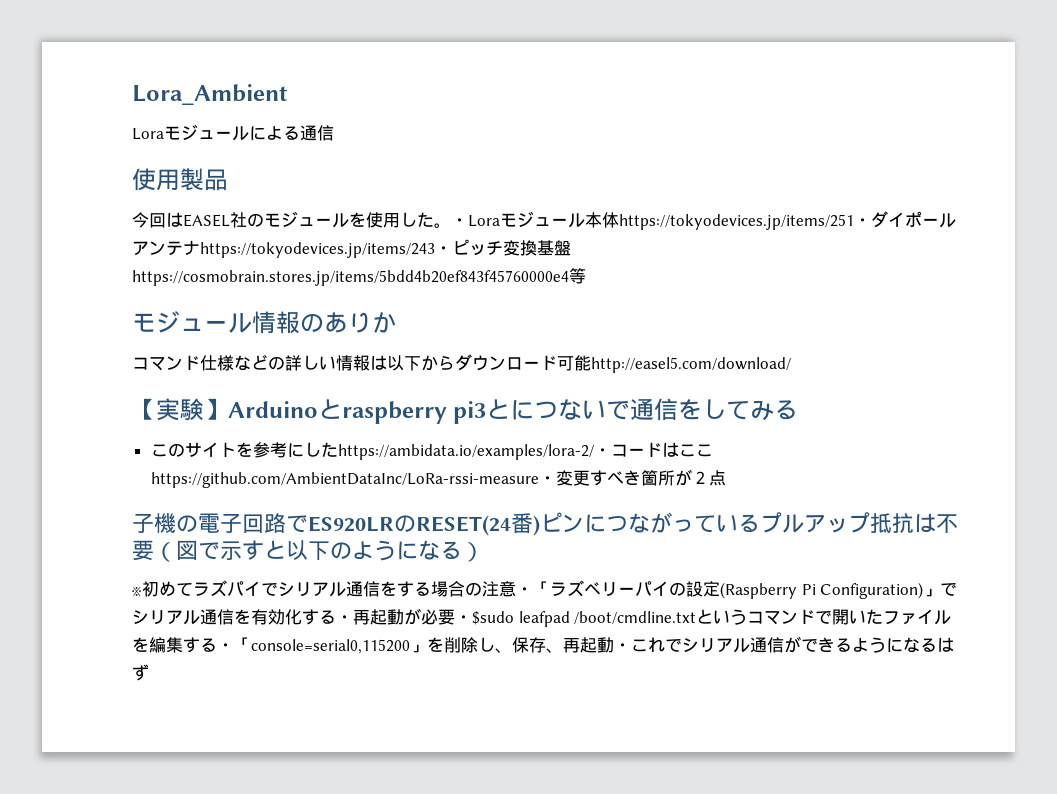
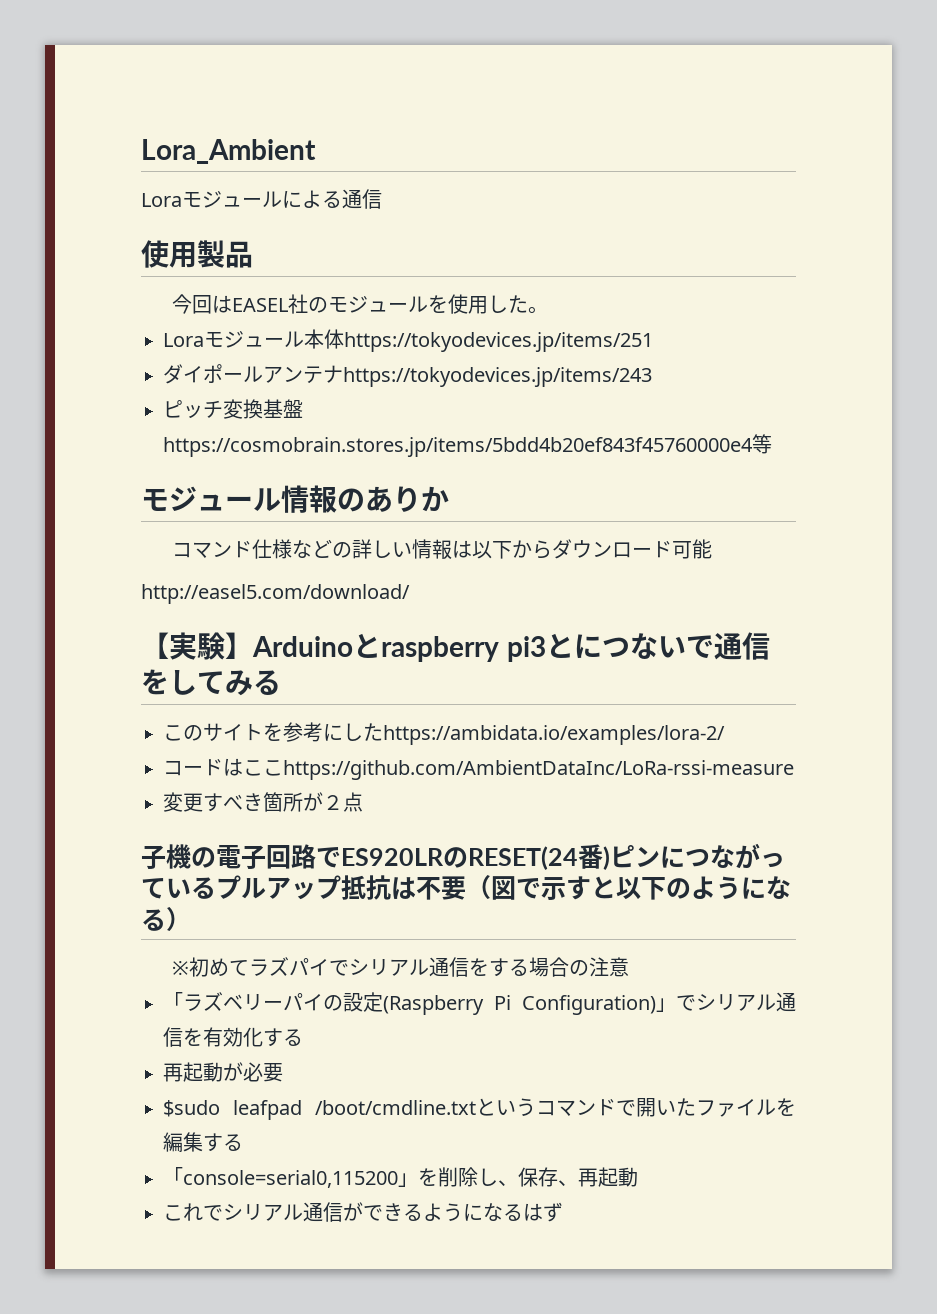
[451,218,468,226] ・ -> (549, 310) //
[854,218,871,226] ・ -> (653, 342) //
[435,246,452,254] ・ -> (652, 377) //
(591, 363) none -> (713, 549) //
[593,448,611,456] ・ -> (725, 735) //
[538,476,556,484] ・ -> (794, 770) //
[516,587,533,595] ・ -> (630, 967) //
[336,615,353,623] ・ -> (303, 1037) //
[455,615,472,623] ・ -> (283, 1072) //
[217,643,234,651] ・ -> (243, 1142) //
[614,643,631,651] ・ -> (638, 1177) //

